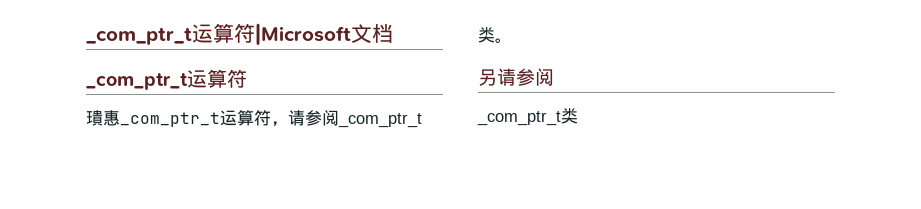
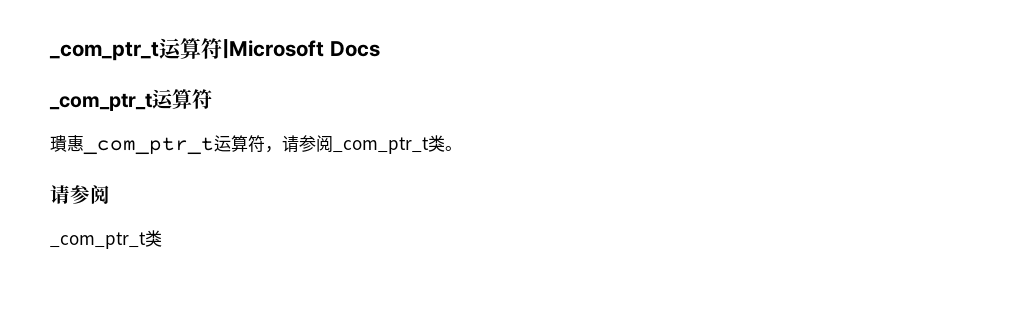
[351,24,393,44] 文档 -> [329,41,380,57] Docs
[478,69,497,86] 另 -> (462, 148) none

